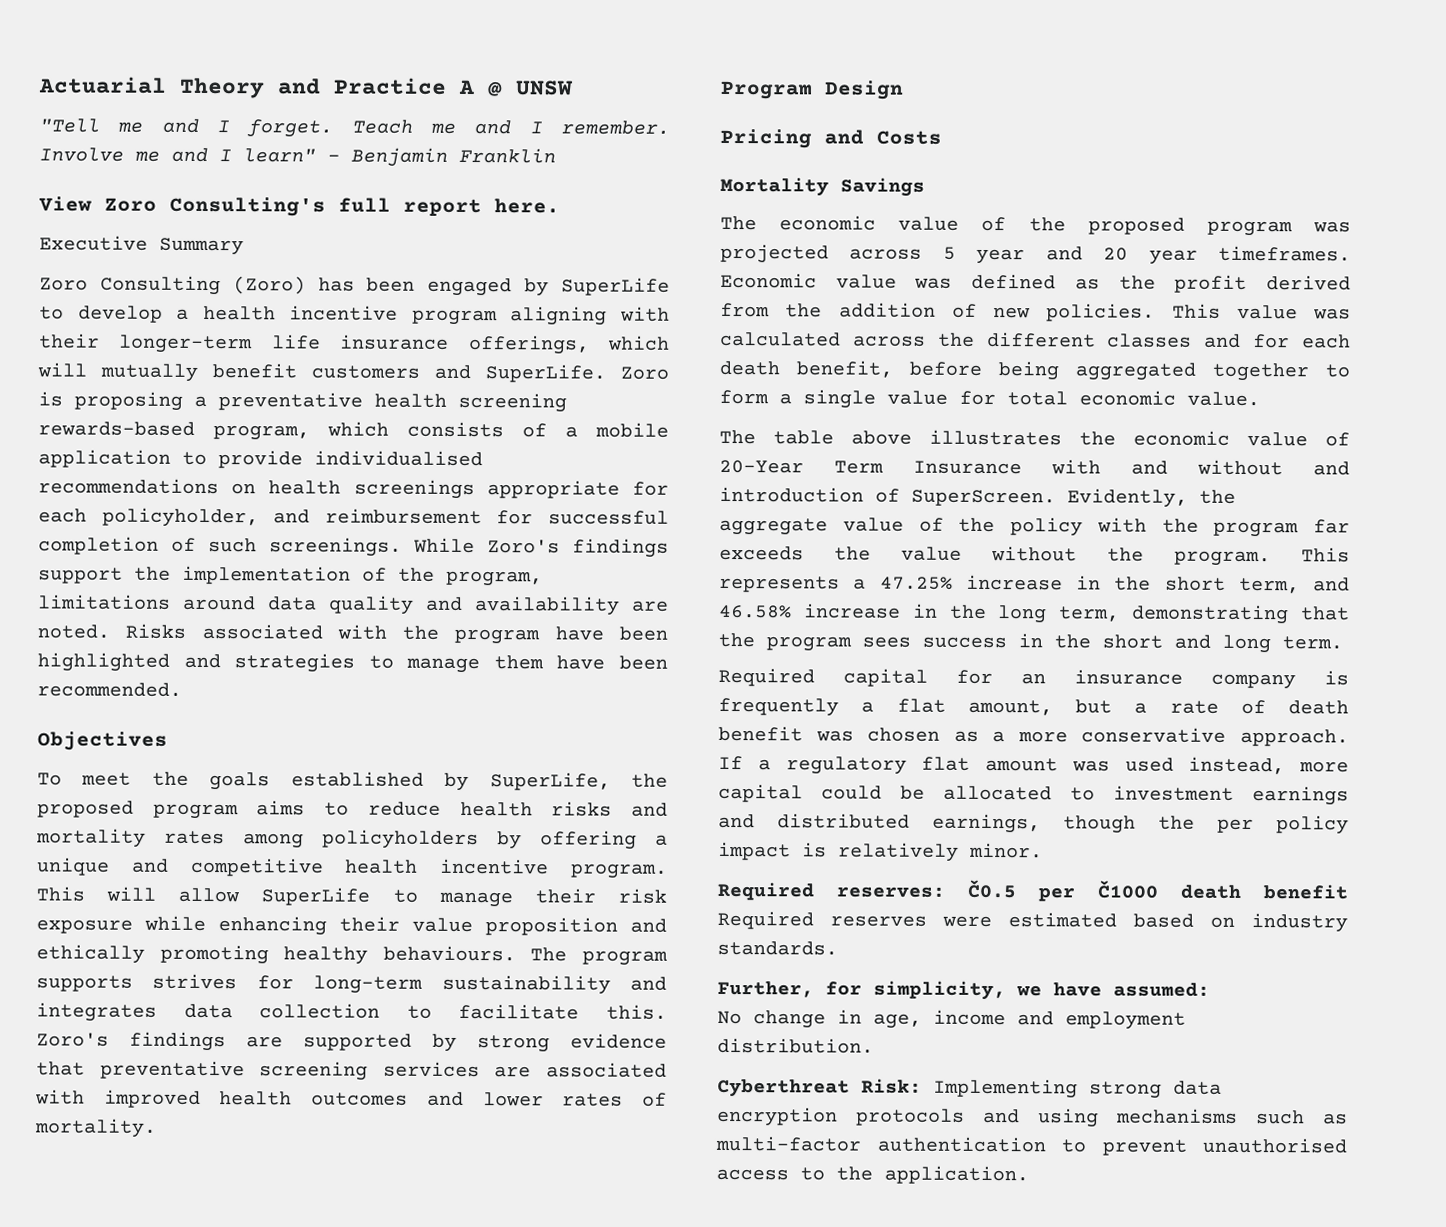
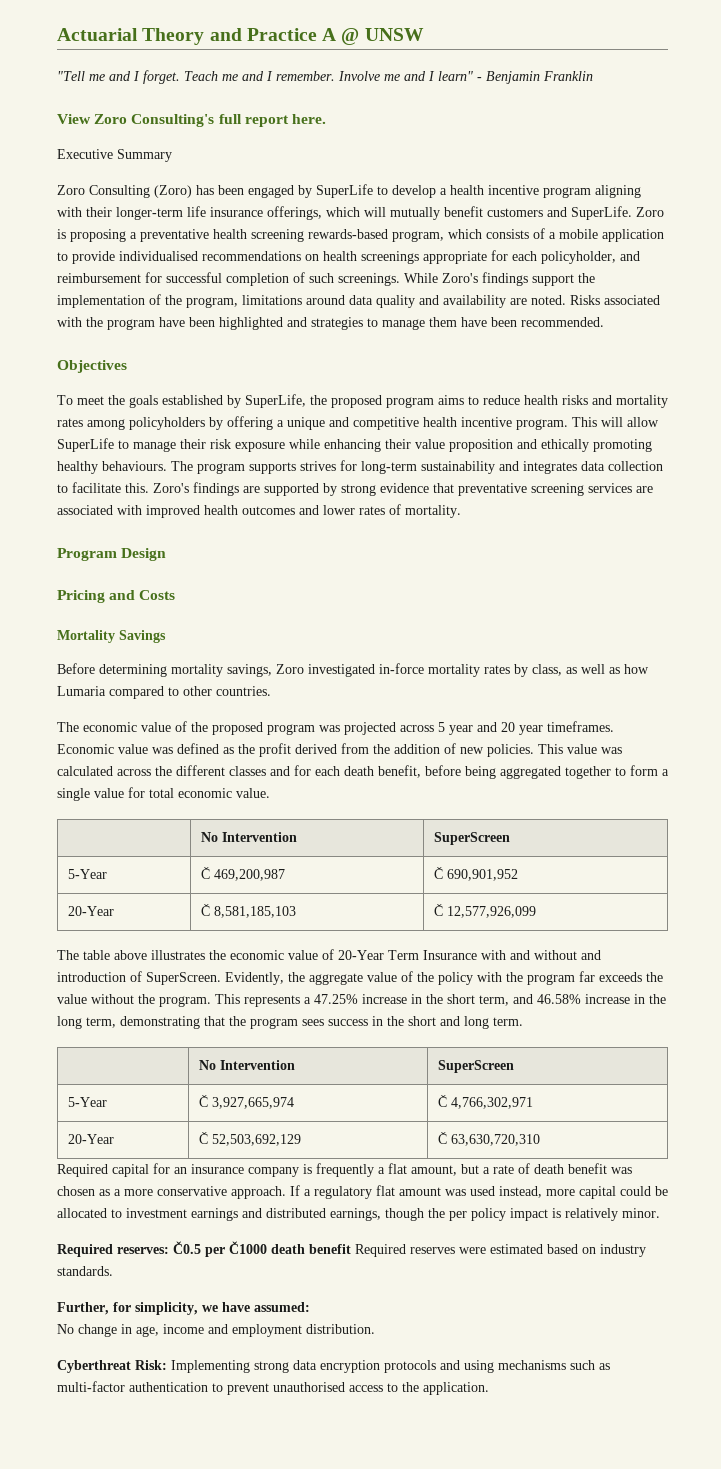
(925, 187) none -> [57,663,649,677] [57,686,271,699] // Before determining mortality savings, Zoro investigated in-force mortality rates by class, as well as how Lumaria compared to other countries.
(1260, 399) none -> [201,832,298,842] [434,832,511,845] [68,869,108,879] [201,867,286,881] [434,867,519,881] [68,906,115,916] [201,904,297,918] [434,904,537,918] // | No Intervention | SuperScreen // 5-Year | Č 469,200,987 | Č 690,901,952 // 20-Year | Č 8,581,185,103 | Č 12,577,926,099
(1343, 643) none -> [199,1060,296,1070] [438,1060,515,1073] [68,1097,108,1107] [199,1095,295,1109] [438,1095,534,1109] [68,1134,115,1144] [199,1132,302,1146] [438,1132,541,1146] // | No Intervention | SuperScreen // 5-Year | Č 3,927,665,974 | Č 4,766,302,971 // 20-Year | Č 52,503,692,129 | Č 63,630,720,310

